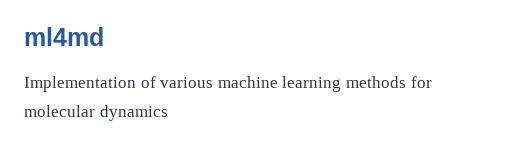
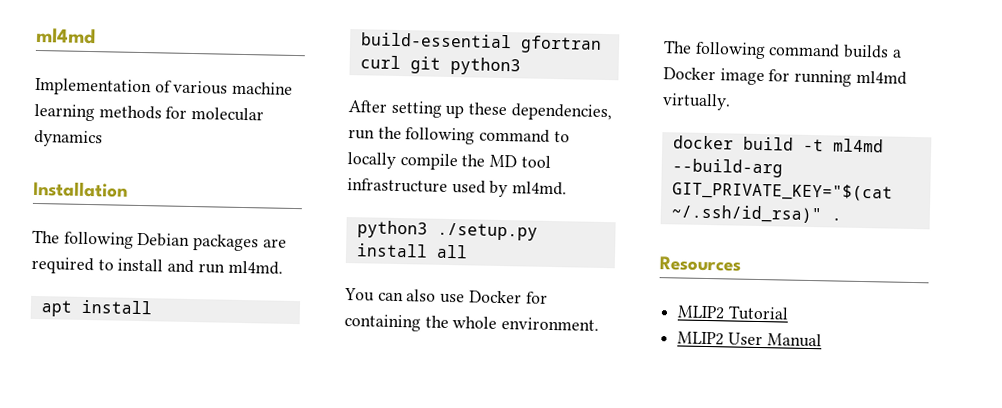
(168, 113) none -> [33,180,128,198] [32,229,287,252] [31,256,283,275] [40,299,153,317] [360,32,602,54] [359,55,521,76] [348,100,612,122] [348,126,570,145] [347,152,551,171] [347,178,568,198] [356,220,538,241] [355,243,468,259] [344,287,548,304] [344,313,600,332] [663,40,902,60] [663,67,907,87] [662,93,731,111] [672,135,884,153] [671,158,783,178] [671,181,893,202] [670,204,842,224] [659,256,742,272] [677,305,789,321] [677,331,822,348] // Installation // The following Debian packages are required to install and run ml4md. // apt install build-essential gfortran curl git python3 // After setting up these dependencies, run the following command to locally compile the MD tool infrastructure used by ml4md. // python3 ./setup.py install all // You can also use Docker for containing the whole environment. The following command builds a Docker image for running ml4md virtually. // docker build -t ml4md --build-arg GIT_PRIVATE_KEY="$(cat ~/.ssh/id_rsa)" . // Resources // MLIP2 Tutorial // MLIP2 User Manual

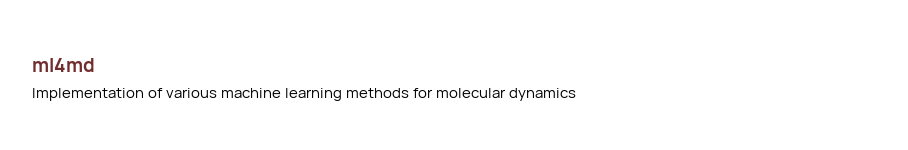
[33,180,128,198] [32,229,287,252] [31,256,283,275] [40,299,153,317] [360,32,602,54] [359,55,521,76] [348,100,612,122] [348,126,570,145] [347,152,551,171] [347,178,568,198] [356,220,538,241] [355,243,468,259] [344,287,548,304] [344,313,600,332] [663,40,902,60] [663,67,907,87] [662,93,731,111] [672,135,884,153] [671,158,783,178] [671,181,893,202] [670,204,842,224] [659,256,742,272] [677,305,789,321] [677,331,822,348] // Installation // The following Debian packages are required to install and run ml4md. // apt install build-essential gfortran curl git python3 // After setting up these dependencies, run the following command to locally compile the MD tool infrastructure used by ml4md. // python3 ./setup.py install all // You can also use Docker for containing the whole environment. The following command builds a Docker image for running ml4md virtually. // docker build -t ml4md --build-arg GIT_PRIVATE_KEY="$(cat ~/.ssh/id_rsa)" . // Resources // MLIP2 Tutorial // MLIP2 User Manual -> (577, 94) none

